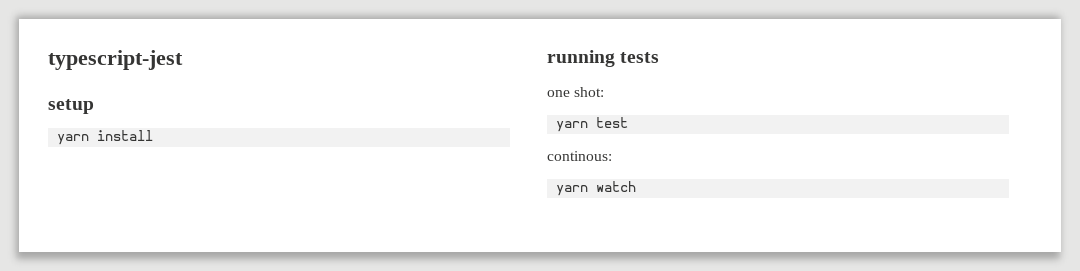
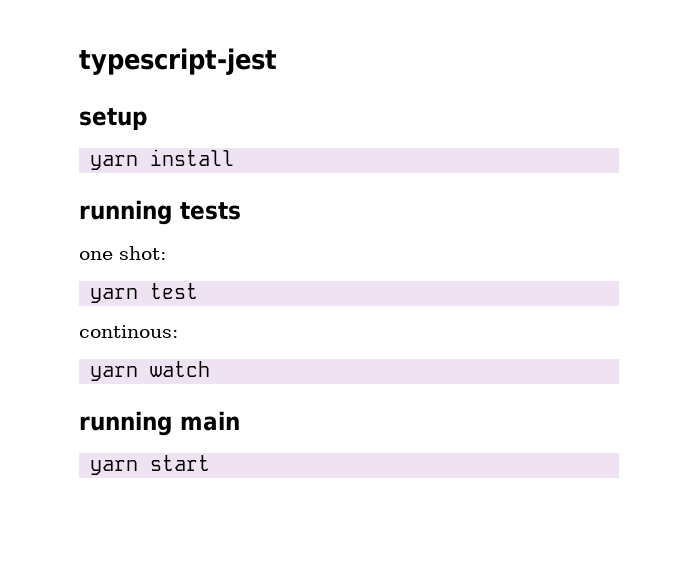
(637, 186) none -> [79,411,240,436] [90,455,211,475] // running main // yarn start

